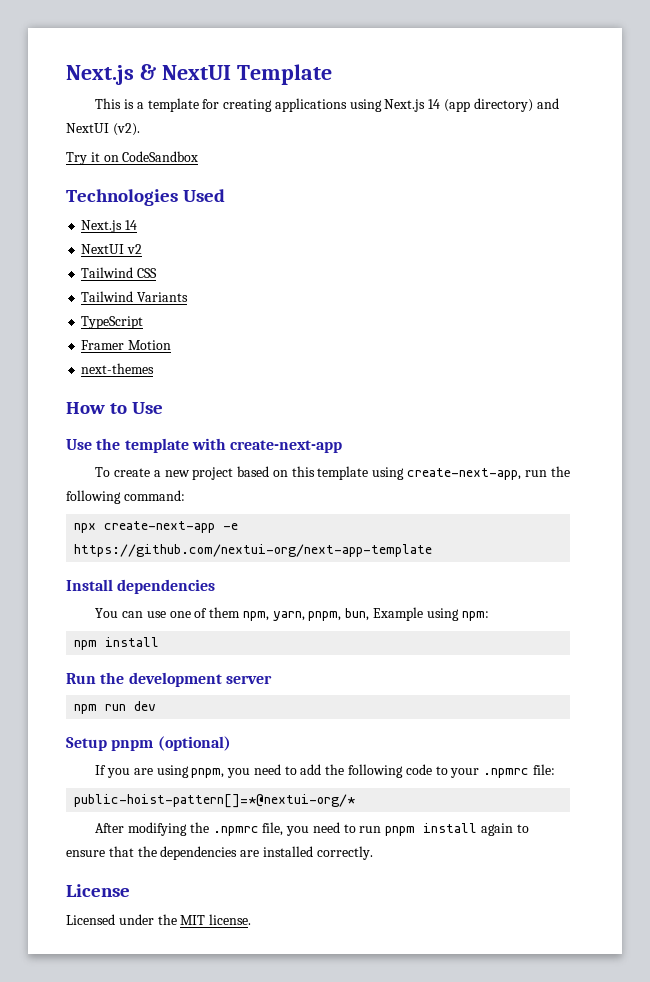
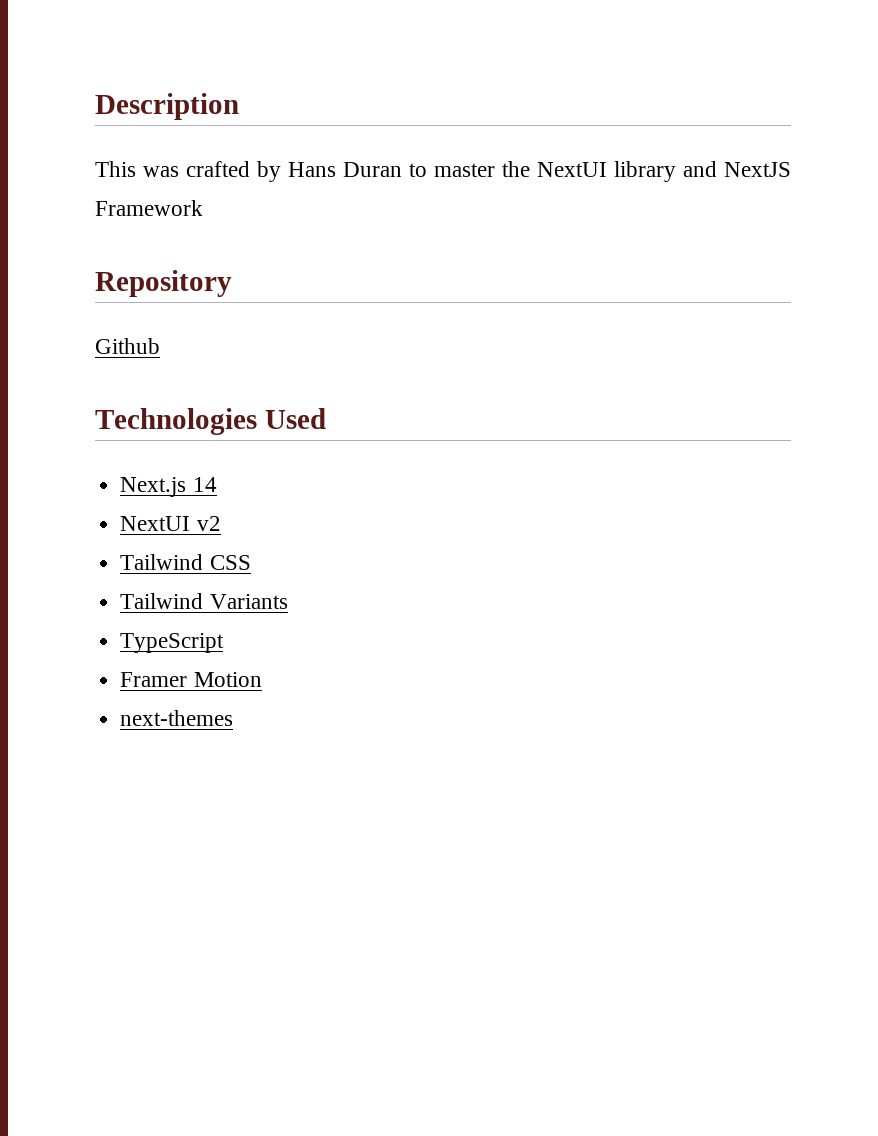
[66,64,332,85] [95,98,559,112] [66,123,140,136] [66,151,199,165] Next.js & NextUI Template // This is a template for creating applications using Next.js 14 (app directory) and NextUI (v2). // Try it on CodeSandbox -> [95,93,239,120] [95,161,791,182] [95,200,203,216] [95,270,232,297] [95,338,160,354] Description // This was crafted by Hans Duran to master the NextUI library and NextJS Framework // Repository // Github
[66,402,164,414] [66,438,343,453] [95,466,570,480] [66,490,185,504] [74,521,239,533] [74,544,433,557] [66,579,216,594] [95,607,489,621] [74,637,160,650] [66,672,272,687] [74,701,157,714] [66,736,231,751] [95,764,555,778] [74,794,356,808] [95,822,529,836] [66,846,373,860] [66,884,130,897] [66,914,252,925] // How to Use // Use the template with create-next-app // To create a new project based on this template using create-next-app, run the following command: // npx create-next-app -e https://github.com/nextui-org/next-app-template // Install dependencies // You can use one of them npm, yarn, pnpm, bun, Example using npm: // npm install // Run the development server // npm run dev // Setup pnpm (optional) // If you are using pnpm, you need to add the following code to your .npmrc file: // public-hoist-pattern[]=*@nextui-org/* // After modifying the .npmrc file, you need to run pnpm install again to ensure that the dependencies are installed correctly. // License // Licensed under the MIT license. -> (234, 718) none

